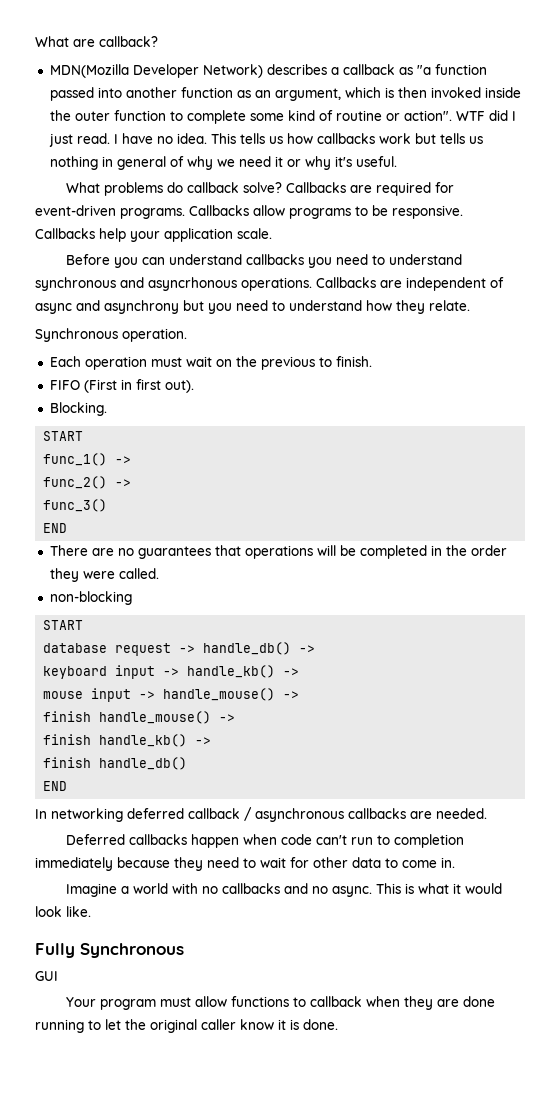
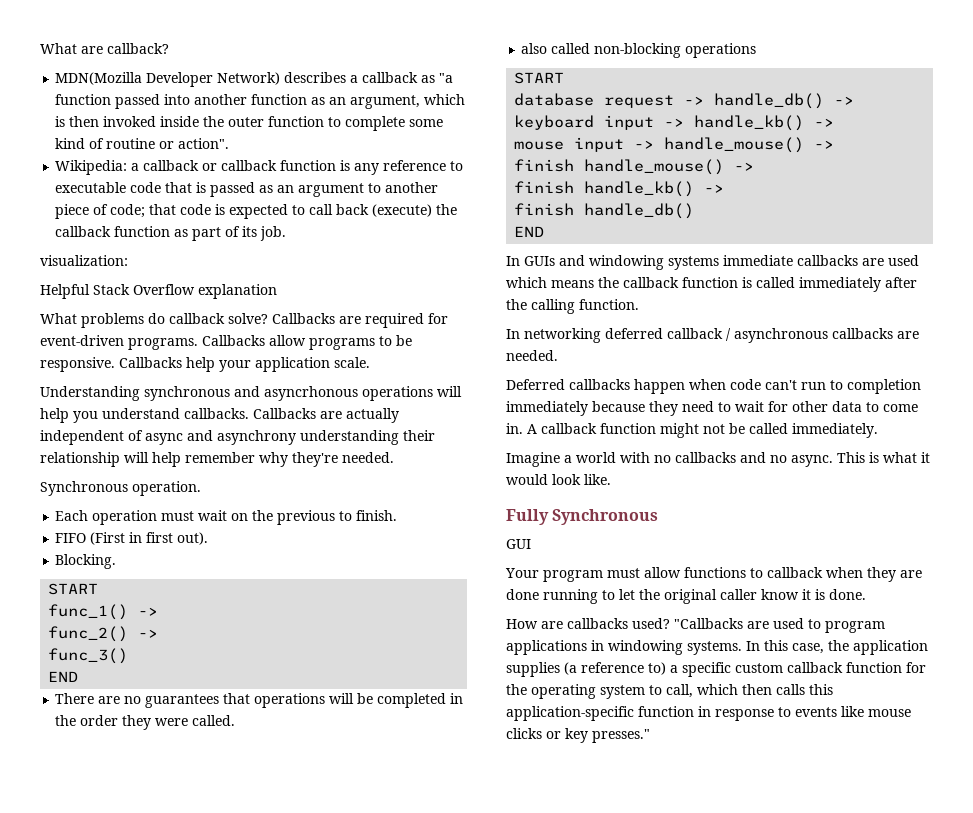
[455,110,516,121] [48,133,483,147] [49,156,397,170] WTF did I just read. I have no idea. This tells us how callbacks work but tells us nothing in general of why we need it or why it's useful. -> [55,160,464,175] [55,182,439,197] [55,204,458,219] [55,226,287,241] [40,255,128,266] [40,284,277,299] // Wikipedia: a callback or callback function is any reference to executable code that is passed as an argument to another piece of code; that code is expected to call back (execute) the callback function as part of its job. // visualization: // Helpful Stack Overflow explanation
[65,254,462,268] [35,277,402,291] Before you can understand callbacks you need to understand synchronous and asyncrhonous operations. Callbacks are -> [40,386,462,401] [40,408,399,423] Understanding synchronous and asyncrhonous operations will help you understand callbacks. Callbacks are actually
[183,300,470,314] but you need to understand how they relate. -> [300,430,435,445] [40,452,394,467] understanding their relationship will help remember why they're needed.
(159, 573) none -> [521,43,591,54] also called
(132, 598) none -> [685,43,757,58] operations
(68, 786) none -> [506,255,919,270] [506,277,917,292] [506,299,639,314] // In GUIs and windowing systems immediate callbacks are used which means the callback function is called immediately after the calling function.
(455, 862) none -> [527,423,878,438] A callback function might not be called immediately.
(338, 1024) none -> [506,618,885,633] [506,640,928,655] [506,662,926,677] [506,684,833,699] [506,706,911,721] [506,728,650,743] // How are callbacks used? "Callbacks are used to program applications in windowing systems. In this case, the application supplies (a reference to) a specific custom callback function for the operating system to call, which then calls this application-specific function in response to events like mouse clicks or key presses."

